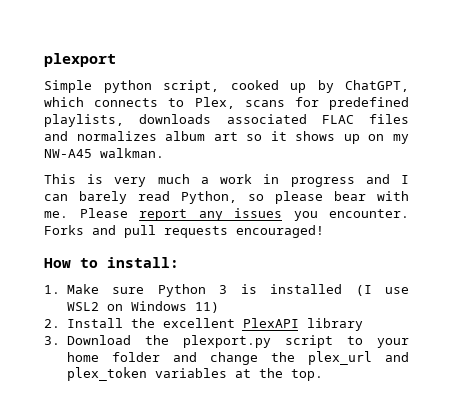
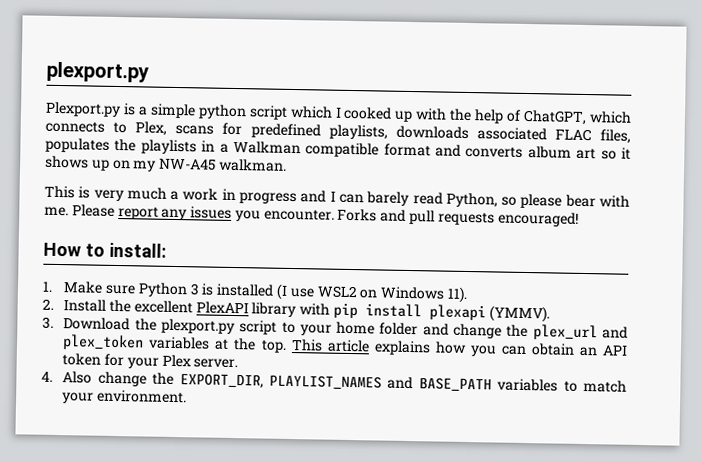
[44,53,116,67] [44,80,334,93] plexport // Simple python script, cooked up by -> [46,61,149,83] [45,101,522,124] plexport.py // Plexport.py is a simple python script which I cooked up with the help of
[369,114,409,124] [44,131,157,141] files and normalizes -> [600,129,632,144] [45,137,524,158] files, populates the playlists in a Walkman compatible format and converts
[194,302,219,313] 11) -> [446,286,468,303] 11).
(363, 324) none -> [299,302,550,323] with pip install plexapi (YMMV).
(323, 375) none -> [290,338,629,357] [62,353,239,369] [41,371,628,393] [62,389,188,404] This article explains how you can obtain an API token for your Plex server. // 4. Also change the EXPORT_DIR, PLAYLIST_NAMES and BASE_PATH variables to match your environment.

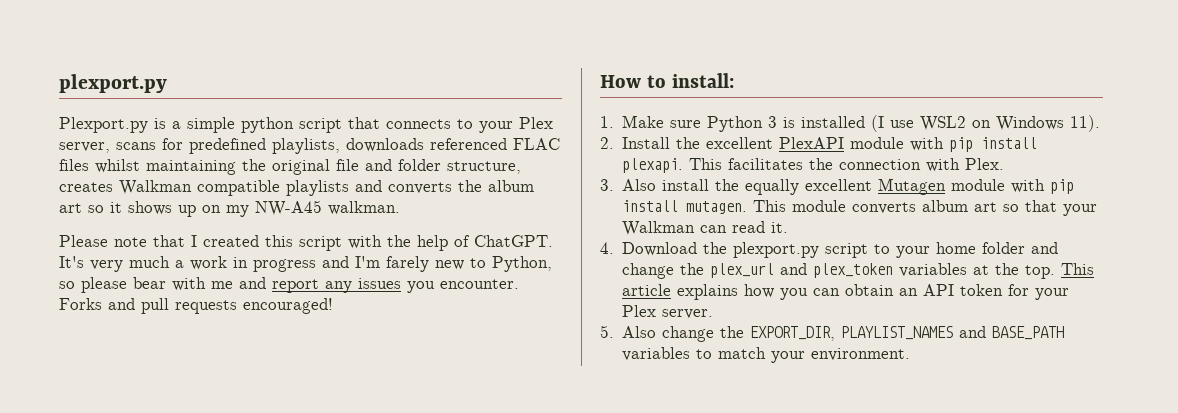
[289,105,632,126] [45,120,168,136] which I cooked up with the help of ChatGPT, which connects to Plex, -> [348,117,553,133] [59,142,110,153] that connects to your Plex server,
[476,127,632,144] [45,137,229,155] associated FLAC files, populates the playlists in a -> [430,138,560,150] [59,159,521,175] [59,182,113,192] referenced FLAC files whilst maintaining the original file and folder structure, creates
[383,143,431,157] format -> [286,180,349,196] playlists
(524, 151) none -> [458,180,482,192] the
[44,185,91,199] This is -> [59,235,553,251] [59,256,84,268] Please note that I created this script with the help of ChatGPT. It's
[329,191,443,206] I can barely read -> [355,256,486,272] I'm farely new to
[44,204,115,217] me. Please -> [211,277,266,289] me and
[251,302,550,323] [42,316,54,329] library with pip install plexapi (YMMV). // 3. -> [850,137,1038,152] [622,158,1005,173] [600,178,1075,195] [622,200,1098,216] [622,221,789,236] [600,242,614,254] module with pip install plexapi. This facilitates the connection with Plex. // 3. Also install the equally excellent Mutagen module with pip install mutagen. This module converts album art so that your Walkman can read it. // 4.
[41,371,53,382] 4. -> [600,325,614,338] 5.

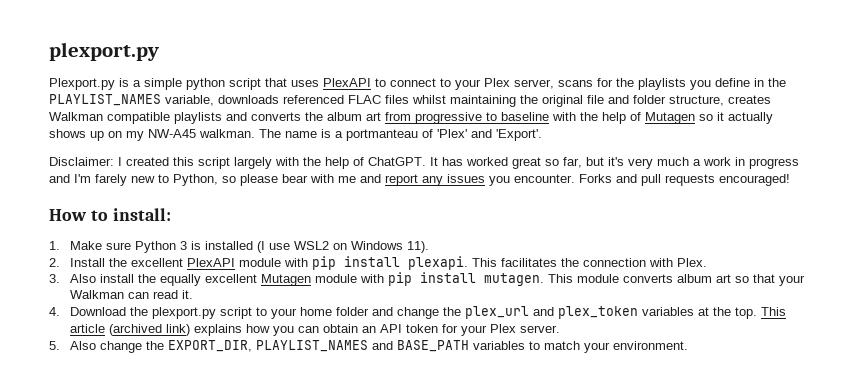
[386,119,451,129] connects -> [291,78,436,87] uses PlexAPI to connect
[189,138,340,154] predefined playlists, -> [616,78,786,90] [49,94,214,106] the playlists you define in the PLAYLIST_NAMES variable,
(82, 208) none -> [385,112,695,124] from progressive to baseline with the help of Mutagen
(122, 207) none -> [728,112,773,124] actually
[59,235,185,247] // Please note that -> [259,129,542,141] [49,157,114,166] The name is a portmanteau of 'Plex' and 'Export'. // Disclaimer:
(342, 243) none -> [234,157,272,169] largely
[59,256,84,268] It's -> [430,157,624,169] It has worked great so far, but it's
(672, 290) none -> [109,324,191,336] (archived link)

